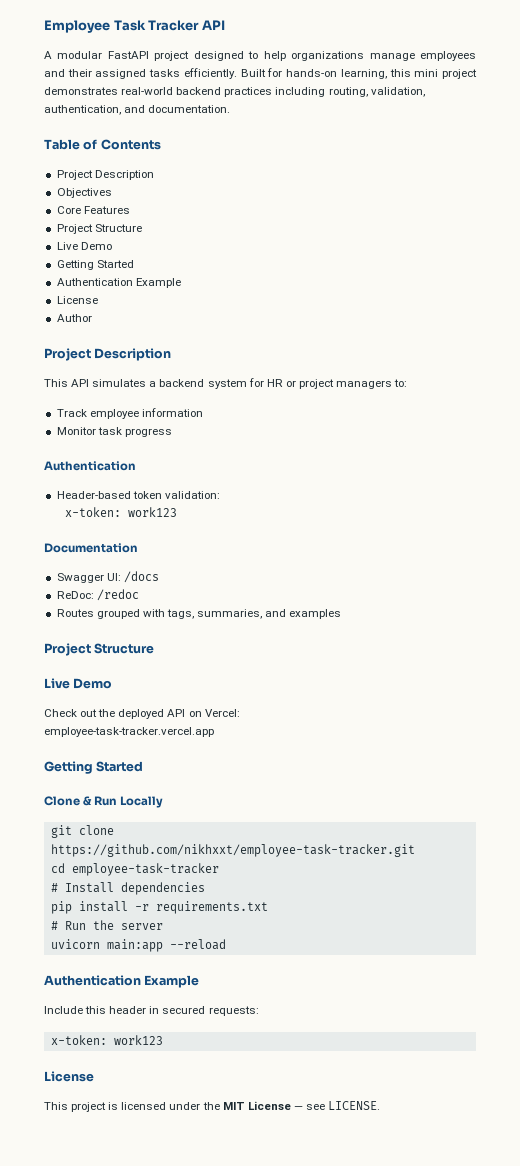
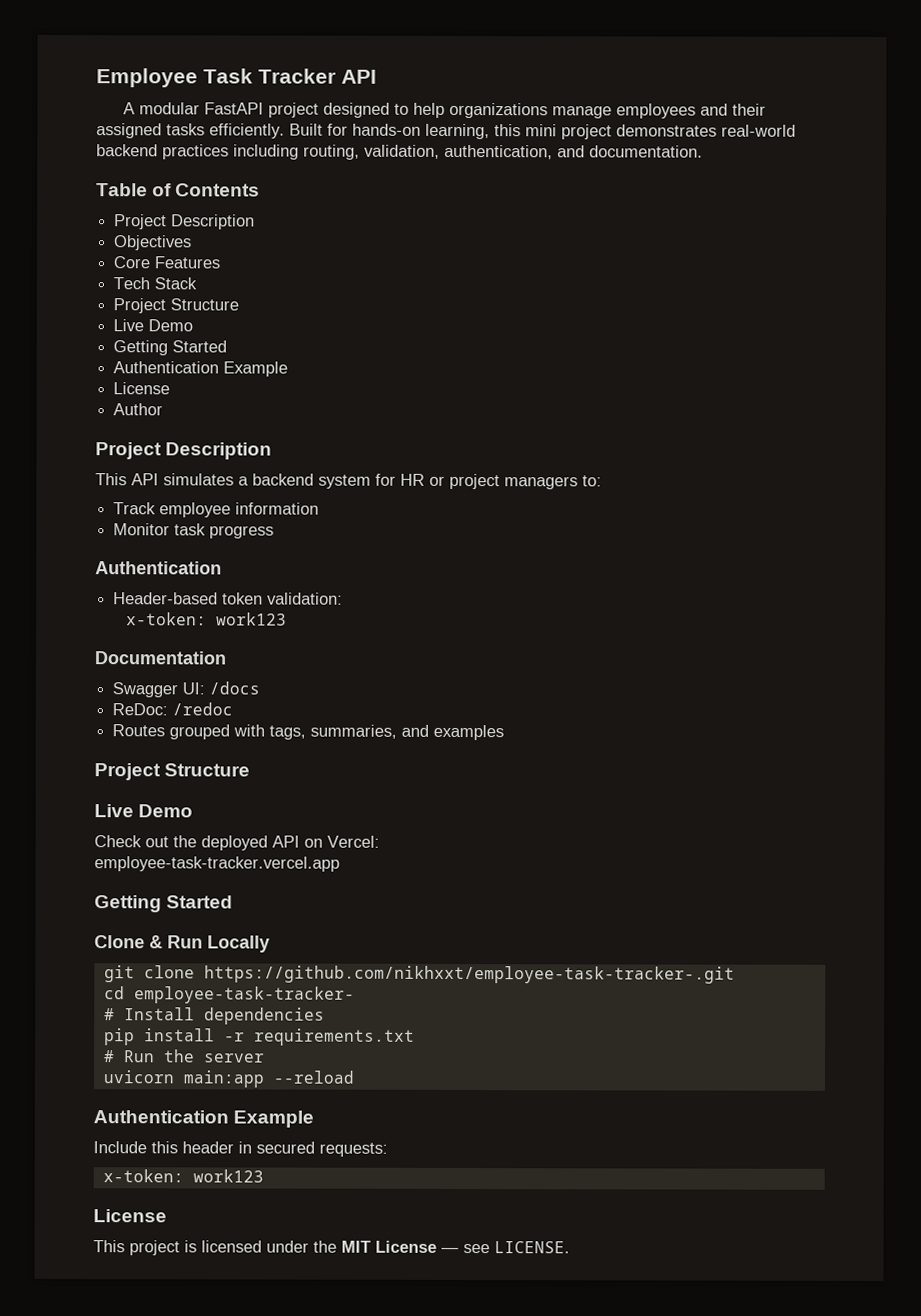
(130, 210) none -> [113,277,198,290] // Tech Stack
[50,844,415,857] https://github.com/nikhxxt/employee-task-tracker.git -> [203,965,735,984] https://github.com/nikhxxt/employee-task-tracker-.git
[71,863,219,876] employee-task-tracker -> [133,986,355,1004] employee-task-tracker-

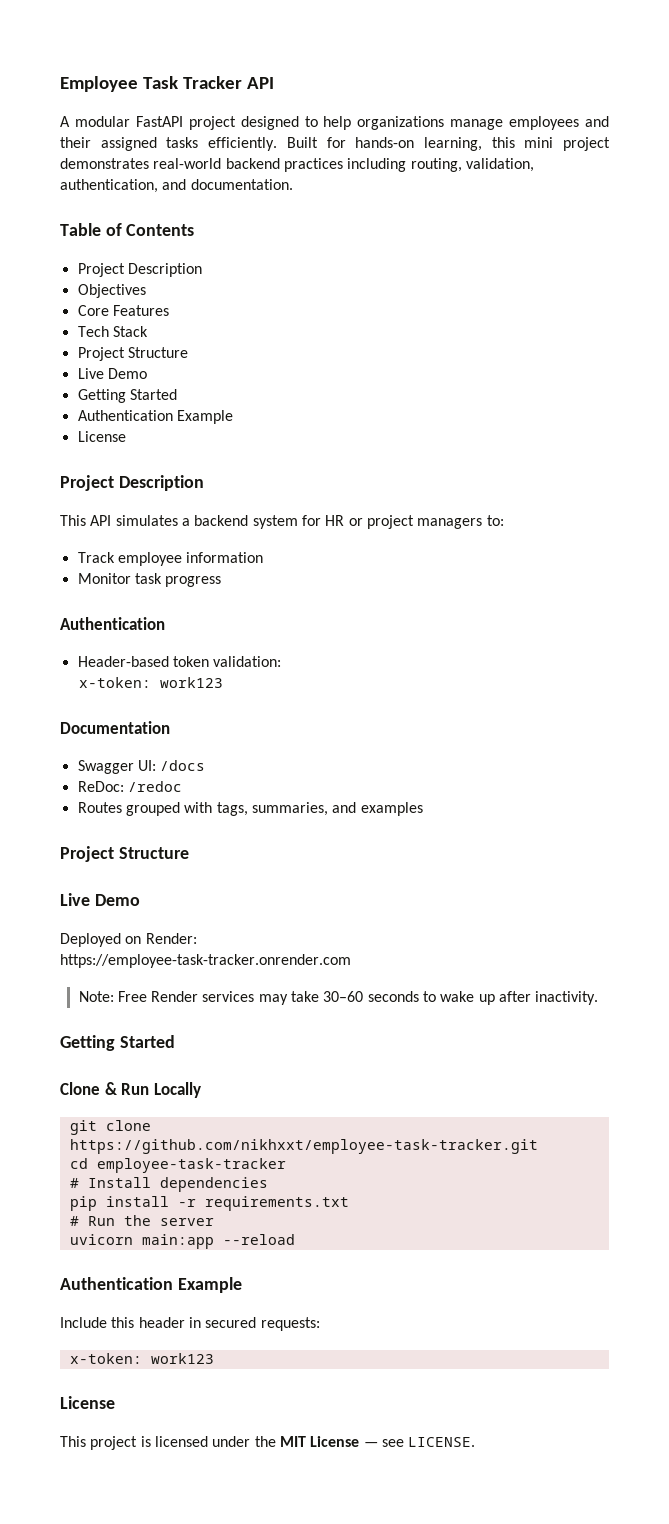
[113,403,164,416] // Author -> (126, 436) none
[94,835,380,851] [94,856,340,872] Check out the deployed API on Vercel: // employee-task-tracker.vercel.app -> [60,933,197,947] [60,954,351,968] [78,991,599,1005] Deployed on Render: // https://employee-task-tracker.onrender.com // Note: Free Render services may take 30–60 seconds to wake up after inactivity.
[203,965,735,984] https://github.com/nikhxxt/employee-task-tracker-.git -> [69,1139,538,1154] https://github.com/nikhxxt/employee-task-tracker.git
[133,986,355,1004] employee-task-tracker- -> [96,1158,286,1173] employee-task-tracker

